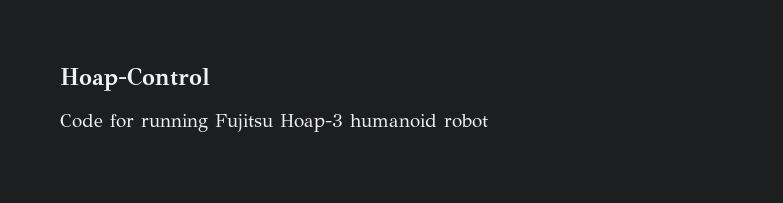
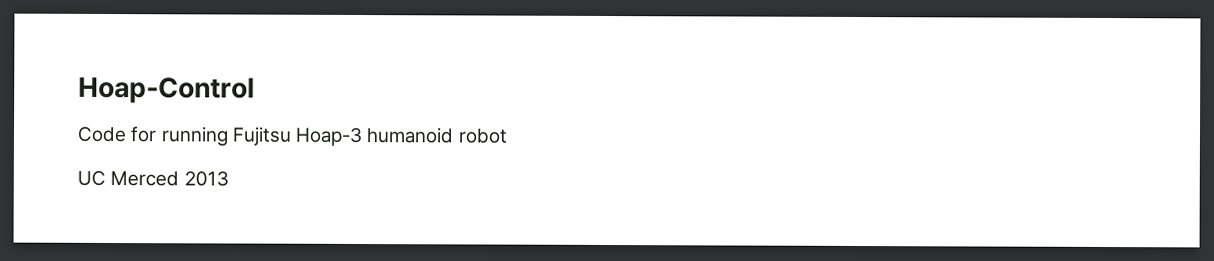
(488, 121) none -> [77,170,229,187] // UC Merced 2013

